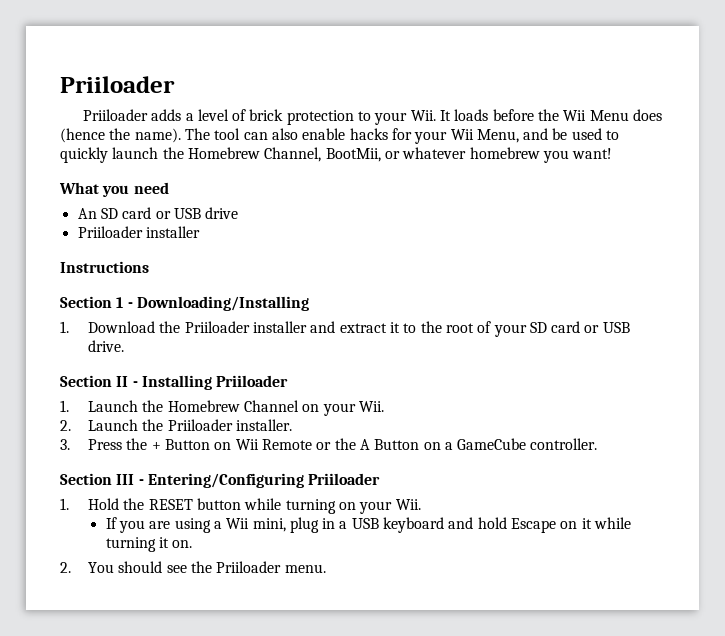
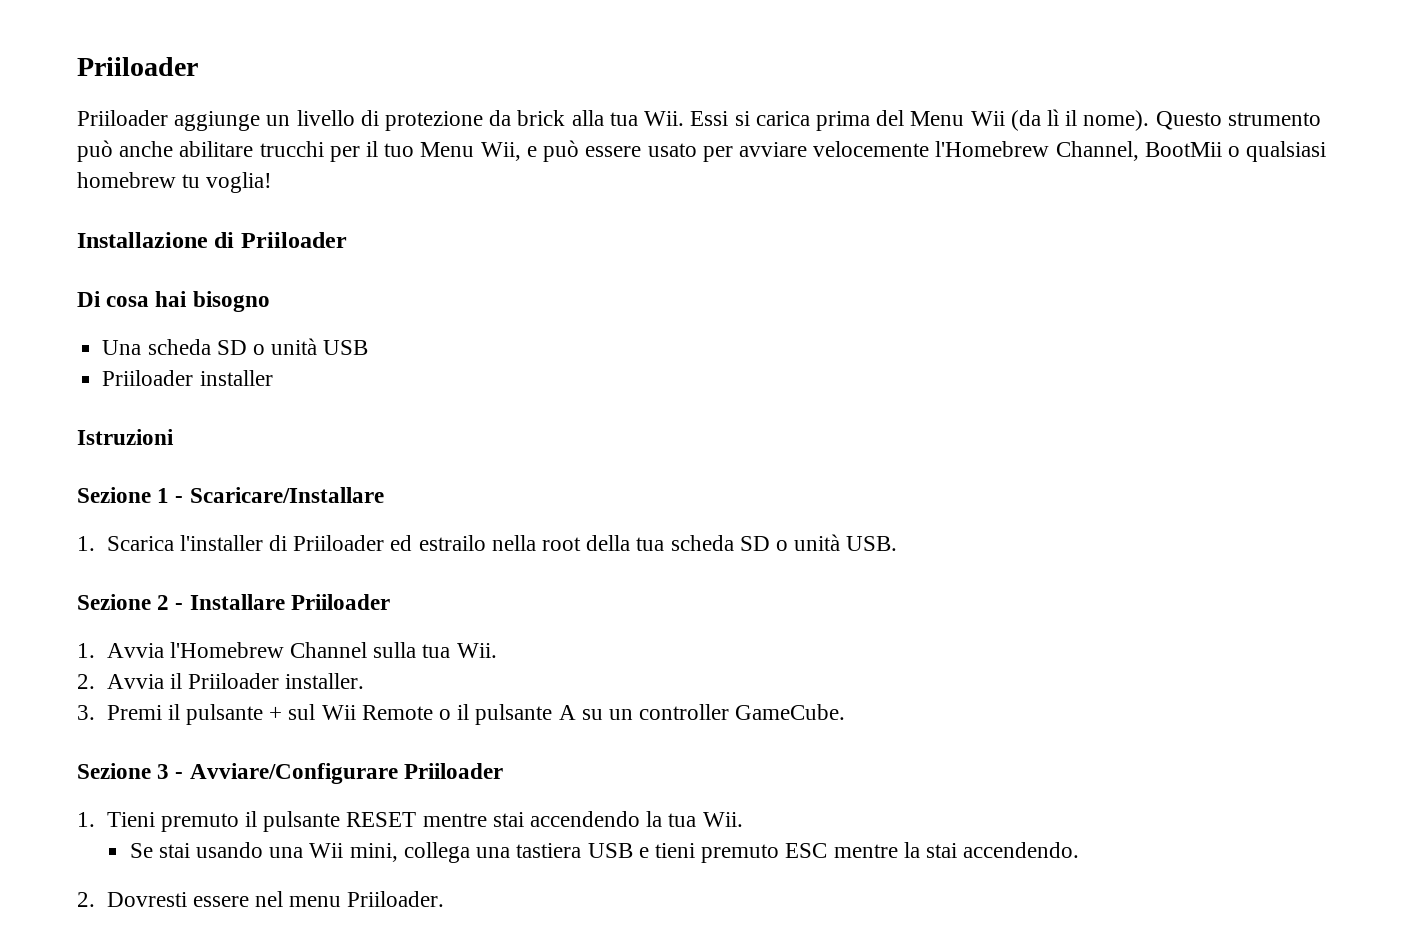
[151,109,662,125] [60,128,620,144] [60,147,613,163] [59,182,169,197] [77,207,239,219] adds a level of brick protection to your Wii. It loads before the Wii Menu does (hence the name). The tool can also enable hacks for your Wii Menu, and be used to quickly launch the Homebrew Channel, BootMii, or whatever homebrew you want! // What you need // An SD card or USB drive -> [174,109,1321,131] [77,140,1327,162] [77,172,273,193] [77,232,347,248] [77,291,270,312] [102,338,369,355] aggiunge un livello di protezione da brick alla tua Wii. Essi si carica prima del Menu Wii (da lì il nome). Questo strumento può anche abilitare trucchi per il tuo Menu Wii, e può essere usato per avviare velocemente l'Homebrew Channel, BootMii o qualsiasi homebrew tu voglia! // Installazione di Priiloader // Di cosa hai bisogno // Una scheda SD o unità USB
[60,261,149,273] [60,296,112,308] Instructions // Section -> [77,429,174,445] [77,487,151,503] Istruzioni // Sezione
[136,296,309,311] [60,321,630,337] [88,340,125,352] [60,375,289,390] [60,400,356,416] Downloading/Installing // 1. Download the Priiloader installer and extract it to the root of your SD card or USB drive. // Section II - Installing Priiloader // 1. Launch the Homebrew Channel on your -> [189,487,384,503] [77,534,898,551] [77,594,390,610] [77,642,451,658] Scaricare/Installare // 1. Scarica l'installer di Priiloader ed estrailo nella root della tua scheda SD o unità USB. // Sezione 2 - Installare Priiloader // 1. Avvia l'Homebrew Channel sulla tua
[88,419,164,431] Launch the -> [106,673,182,689] Avvia il
[88,438,598,450] [60,473,381,488] [60,498,421,514] [105,517,632,533] [105,537,193,552] [60,561,326,573] Press the + Button on Wii Remote or the A Button on a GameCube controller. // Section III - Entering/Configuring Priiloader // 1. Hold the RESET button while turning on your Wii. // If you are using a Wii mini, plug in a USB keyboard and hold Escape on it while turning it on. // 2. You should see the Priiloader menu. -> [106,704,846,725] [77,763,503,784] [77,811,743,832] [129,842,1080,863] [77,891,445,907] Premi il pulsante + sul Wii Remote o il pulsante A su un controller GameCube. // Sezione 3 - Avviare/Configurare Priiloader // 1. Tieni premuto il pulsante RESET mentre stai accendendo la tua Wii. // Se stai usando una Wii mini, collega una tastiera USB e tieni premuto ESC mentre la stai accendendo. // 2. Dovresti essere nel menu Priiloader.

